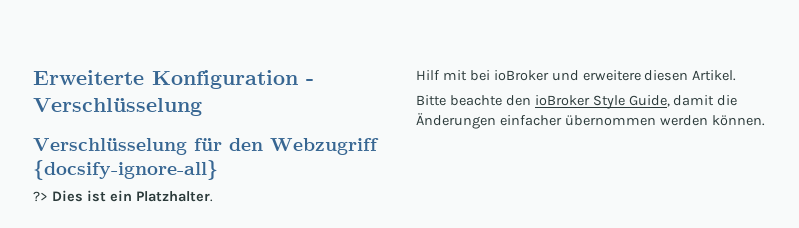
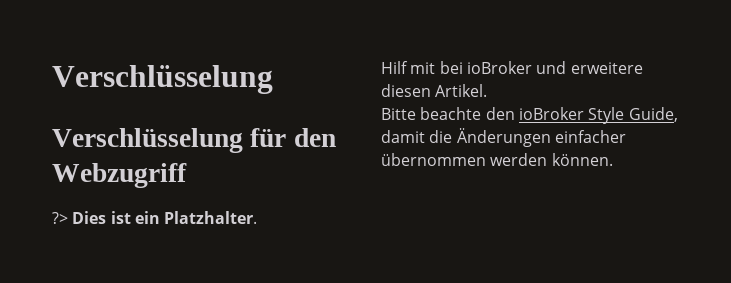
[33,70,314,89] Erweiterte Konfiguration - -> (52, 79) none
[33,160,218,180] {docsify-ignore-all} -> (187, 175) none

